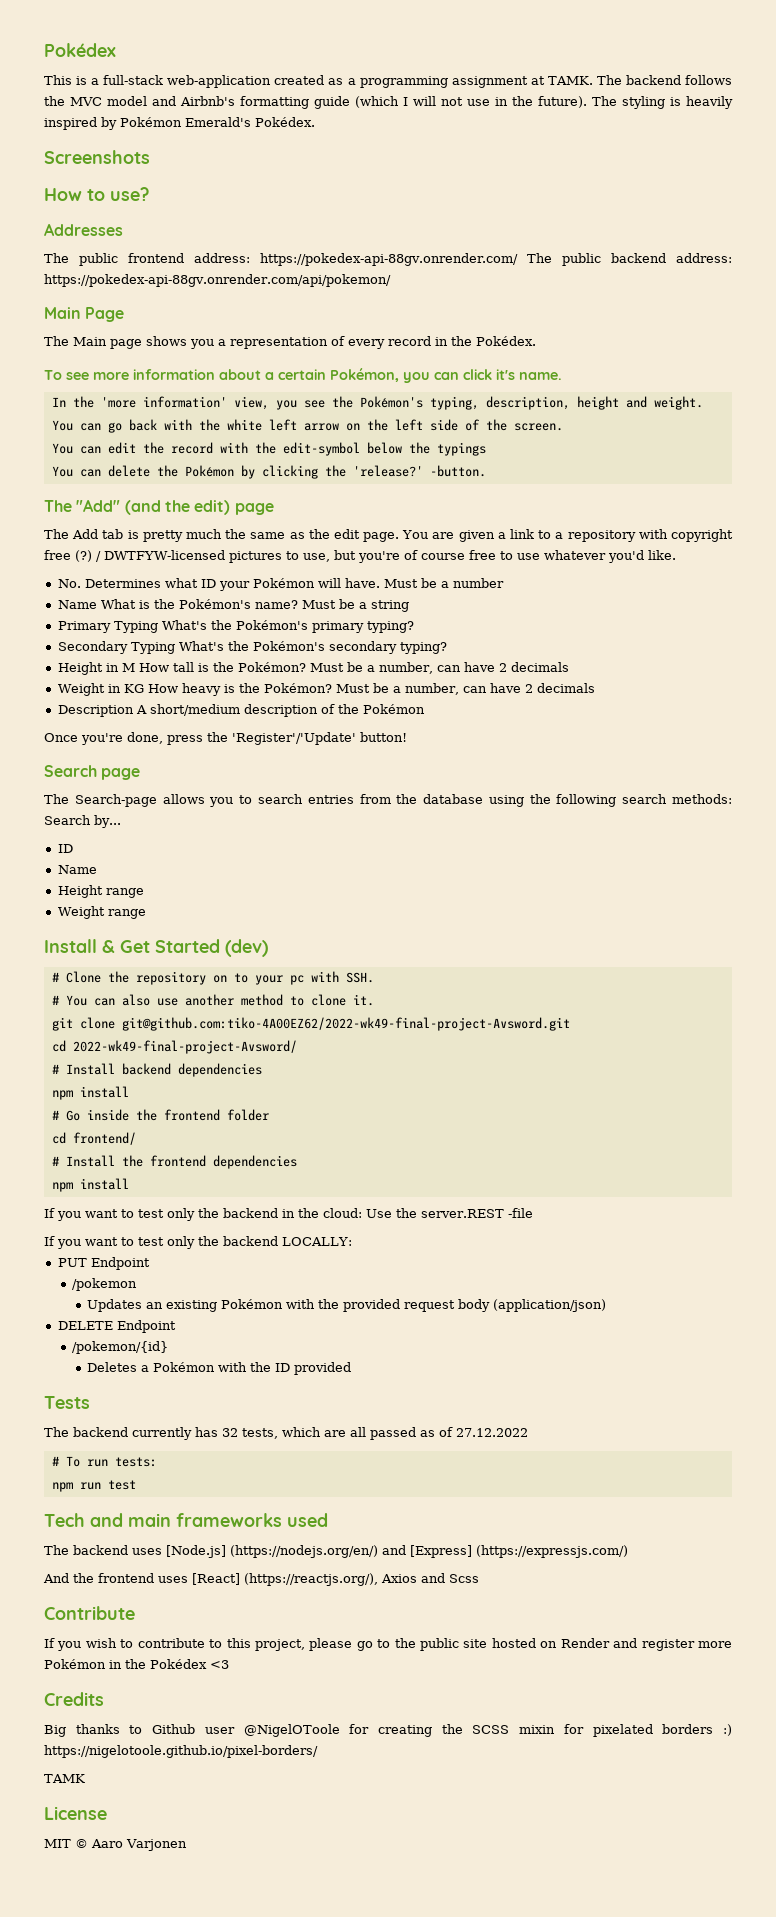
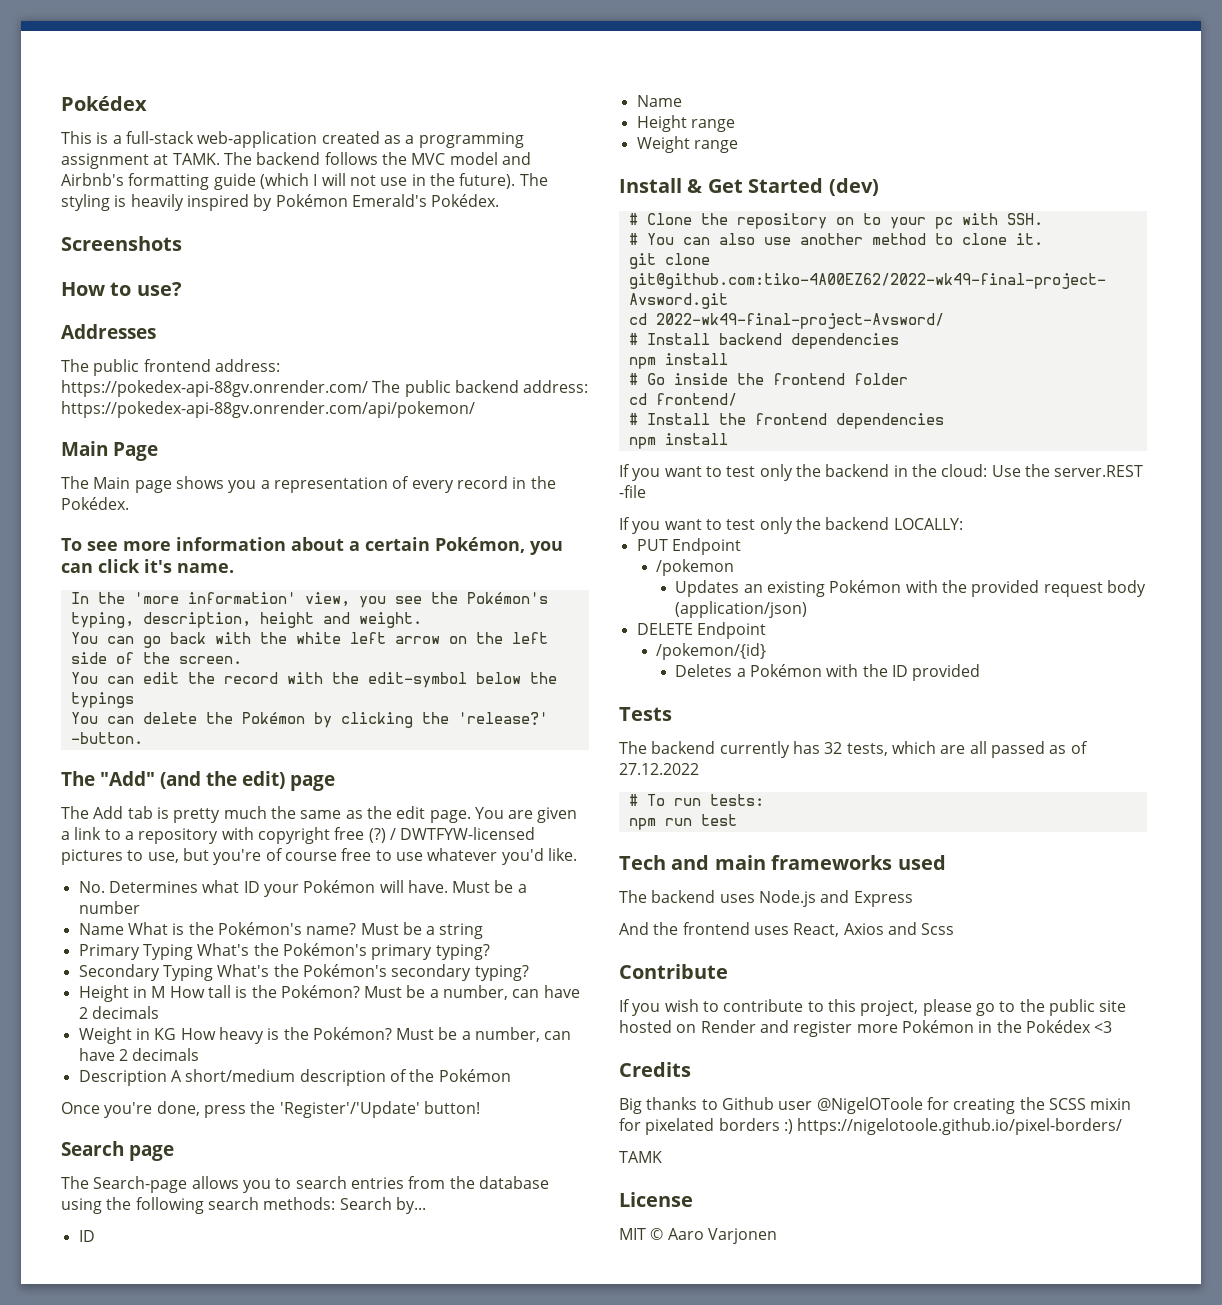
[166,1545,628,1558] [Node.js] (https://nodejs.org/en/) and [Express] (https://expressjs.com/) -> [758,890,913,907] Node.js and Express
[192,1573,378,1586] [React] (https://reactjs.org/), -> [793,923,840,937] React,

